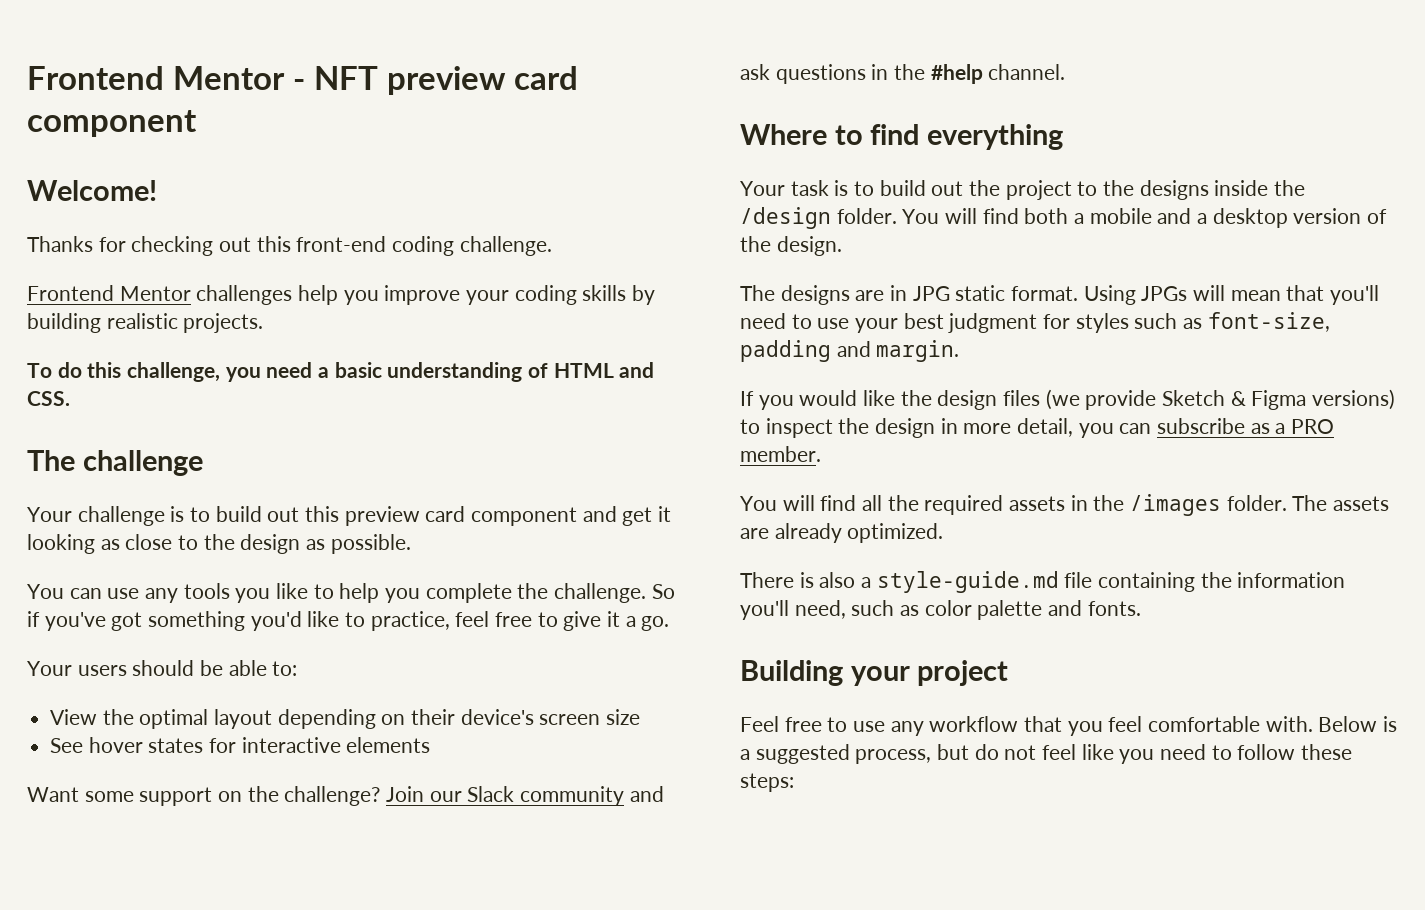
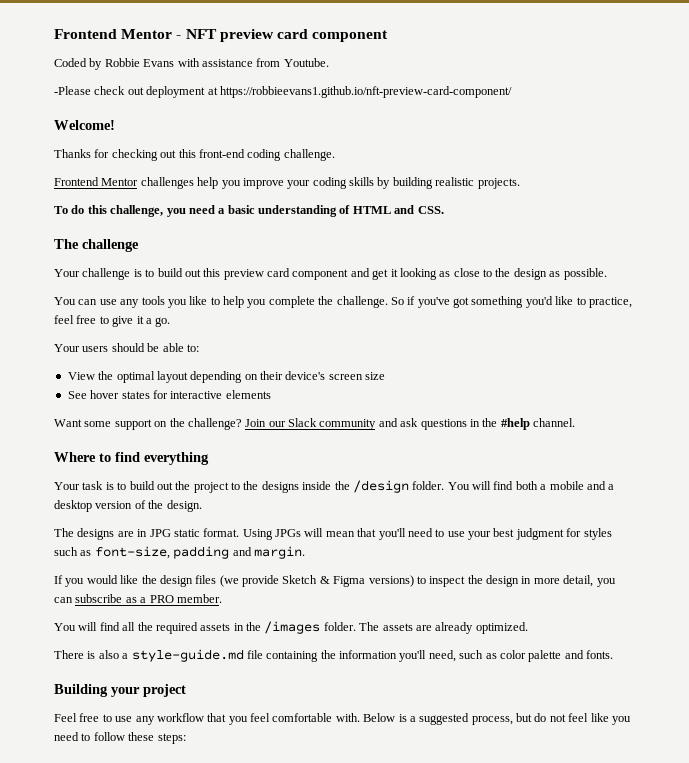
(197, 123) none -> [54,58,329,70] [54,86,512,98] // Coded by Robbie Evans with assistance from Youtube. // -Please check out deployment at https://robbieevans1.github.io/nft-preview-card-component/

